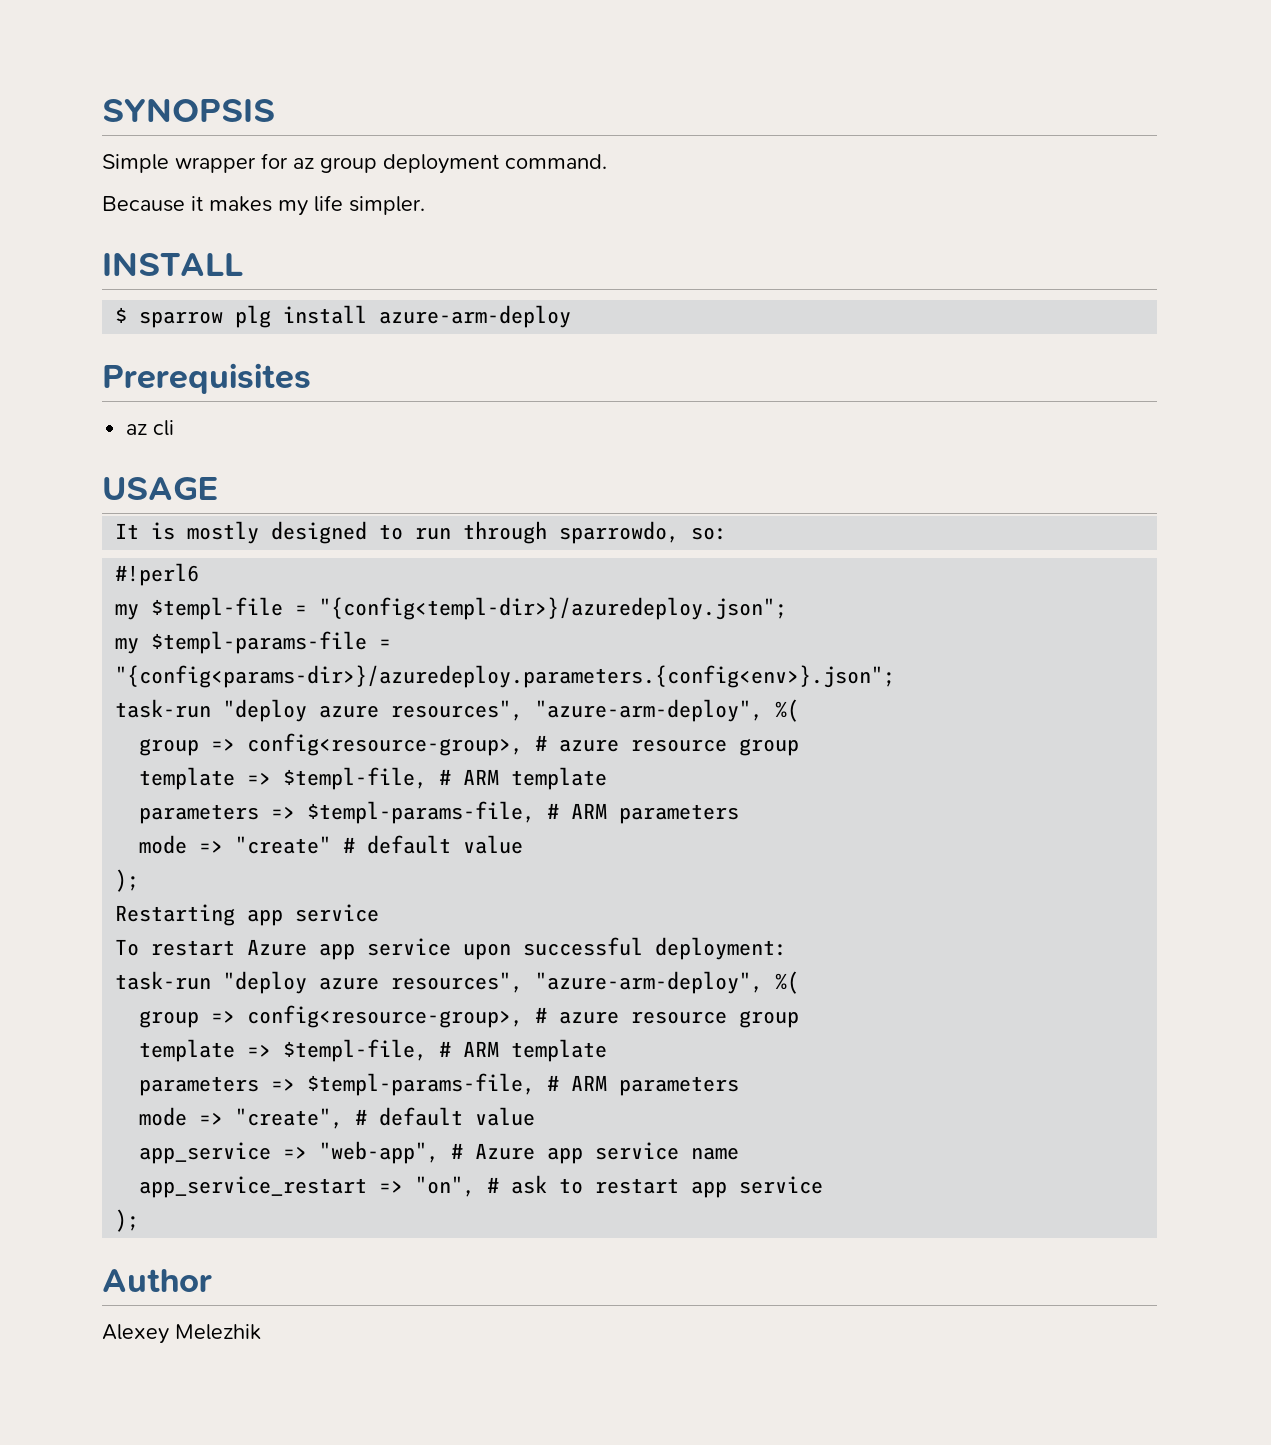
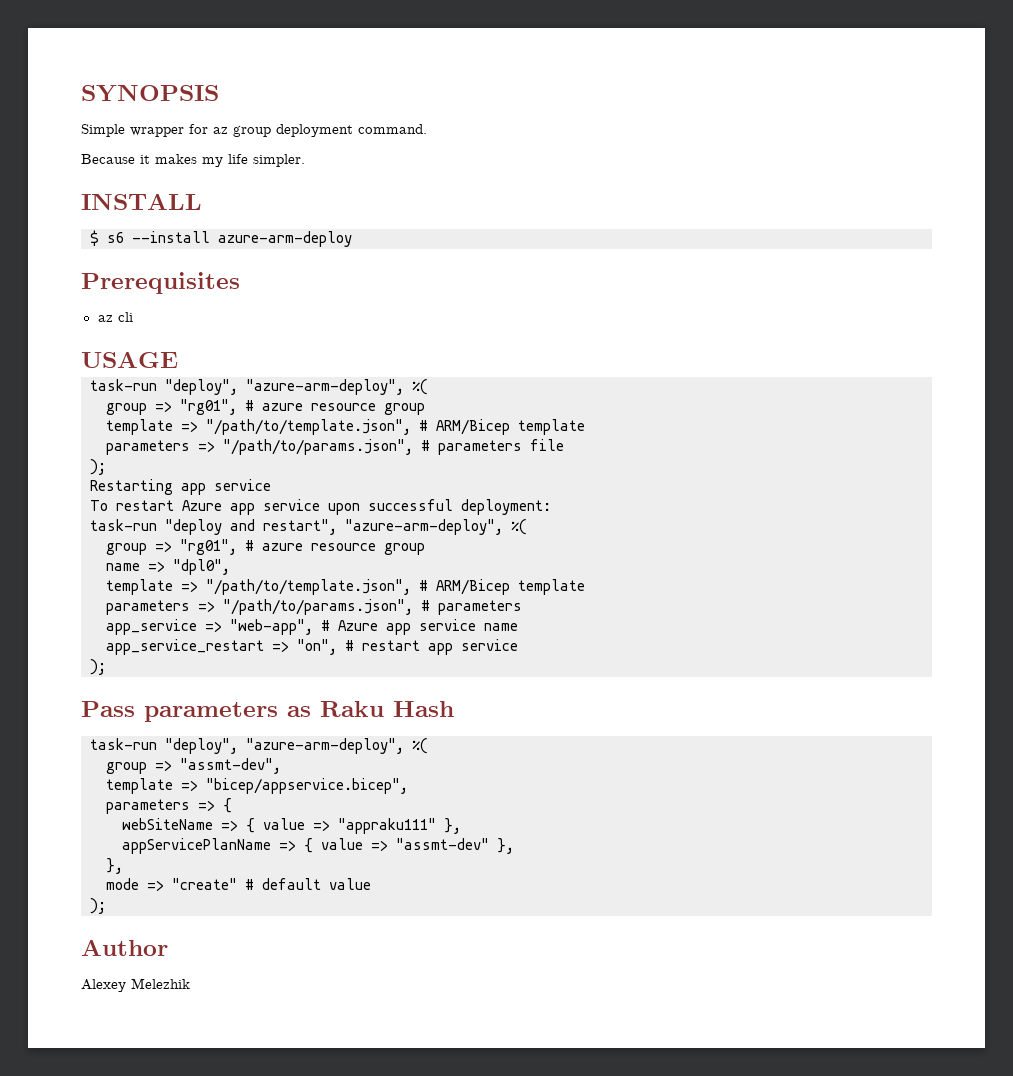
[139,305,368,328] sparrow plg install -> [107,231,210,243] s6 --install
[115,521,728,544] [115,563,200,586] [115,597,788,620] [115,631,392,654] [115,665,896,688] [115,699,800,722] [139,733,800,756] [139,767,608,790] [139,801,740,824] [139,835,524,854] It is mostly designed to run through sparrowdo, so: // #!perl6 // my $templ-file = "{config<templ-dir>}/azuredeploy.json"; // my $templ-params-file = "{config<params-dir>}/azuredeploy.parameters.{config<env>}.json"; // task-run "deploy azure resources", "azure-arm-deploy", %( // group => config<resource-group>, # azure resource group // template => $templ-file, # ARM template // parameters => $templ-params-file, # ARM parameters // mode => "create" # default value -> [90,379,428,395] [106,399,425,415] [106,419,585,435] [106,439,564,455] task-run "deploy", "azure-arm-deploy", %( // group => "rg01", # azure resource group // template => "/path/to/template.json", # ARM/Bicep template // parameters => "/path/to/params.json", # parameters file
[319,971,800,994] [139,1005,800,1028] [139,1039,608,1062] [139,1073,740,1096] [139,1107,536,1129] azure resources", "azure-arm-deploy", %( // group => config<resource-group>, # azure resource group // template => $templ-file, # ARM template // parameters => $templ-params-file, # ARM parameters // mode => "create", # default value -> [230,519,527,535] [106,539,425,555] [106,559,230,575] [106,579,585,595] [106,599,522,615] and restart", "azure-arm-deploy", %( // group => "rg01", # azure resource group // name => "dpl0", // template => "/path/to/template.json", # ARM/Bicep template // parameters => "/path/to/params.json", # parameters
[511,1175,584,1194] ask to -> (354, 645) none
(140, 1220) none -> [81,701,454,722] [90,738,428,754] [106,758,281,774] [106,778,408,794] [106,798,232,814] [122,818,461,834] [122,838,514,854] [106,858,123,874] [106,878,371,891] [90,898,106,914] // Pass parameters as Raku Hash // task-run "deploy", "azure-arm-deploy", %( // group => "assmt-dev", // template => "bicep/appservice.bicep", // parameters => { // webSiteName => { value => "appraku111" }, // appServicePlanName => { value => "assmt-dev" }, // }, // mode => "create" # default value // );

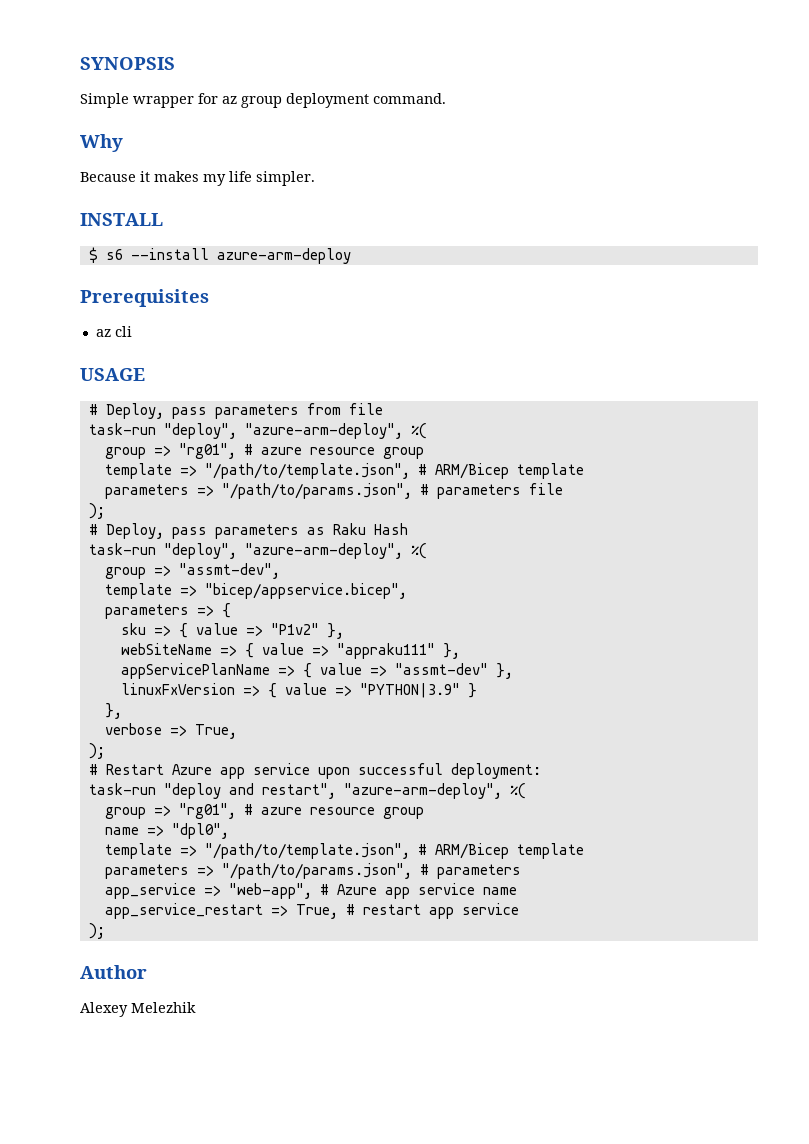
(427, 129) none -> [80,134,123,152] // Why
(178, 359) none -> [88,403,383,419] // # Deploy, pass parameters from file
[90,479,271,495] [90,500,174,511] Restarting app service // To restart -> [88,523,408,539] [88,543,427,559] [104,563,280,579] [104,583,407,599] [104,603,231,619] [120,623,344,639] [120,643,460,659] [120,663,513,679] [120,683,477,698] [104,703,122,719] [104,723,237,739] [88,743,105,759] [88,764,164,775] # Deploy, pass parameters as Raku Hash // task-run "deploy", "azure-arm-deploy", %( // group => "assmt-dev", // template => "bicep/appservice.bicep", // parameters => { // sku => { value => "P1v2" }, // webSiteName => { value => "appraku111" }, // appServicePlanName => { value => "assmt-dev" }, // linuxFxVersion => { value => "PYTHON|3.9" } // }, // verbose => True, // ); // # Restart
[297,639,337,655] "on", -> [295,904,338,919] True,
[81,701,454,722] [90,738,428,754] [106,758,281,774] [106,778,408,794] [106,798,232,814] [122,818,461,834] [122,838,514,854] [106,858,123,874] [106,878,371,891] [90,898,106,914] // Pass parameters as Raku Hash // task-run "deploy", "azure-arm-deploy", %( // group => "assmt-dev", // template => "bicep/appservice.bicep", // parameters => { // webSiteName => { value => "appraku111" }, // appServicePlanName => { value => "assmt-dev" }, // }, // mode => "create" # default value // ); -> (105, 931) none

